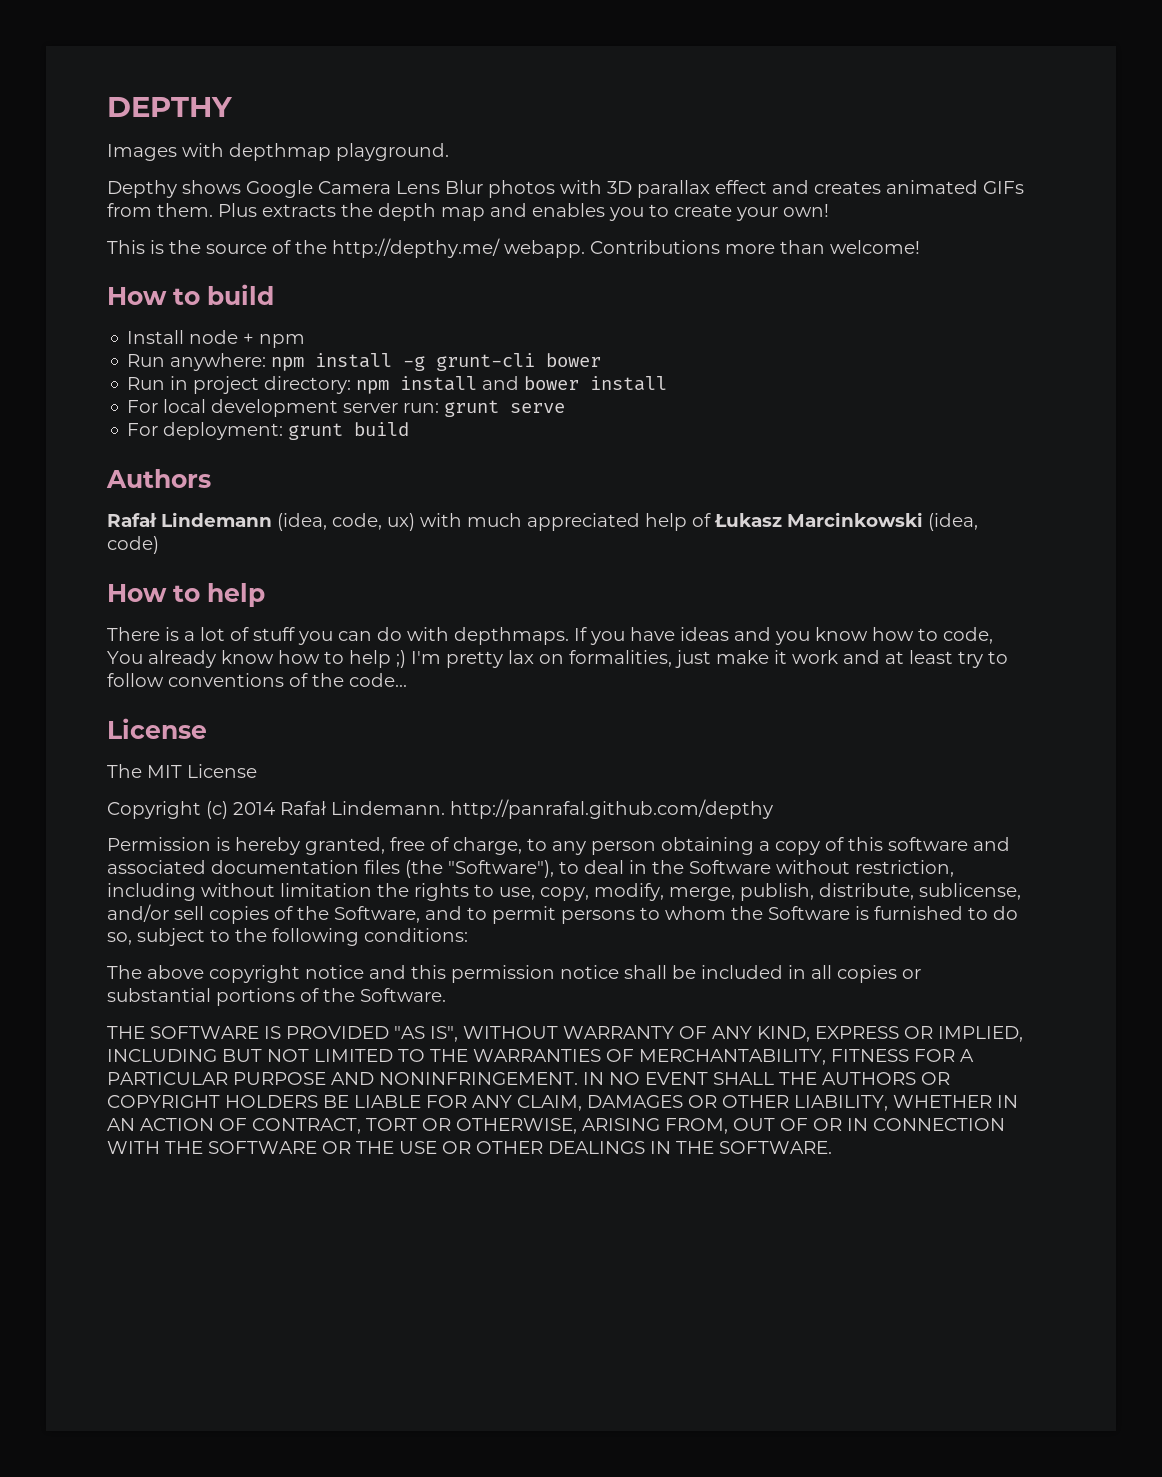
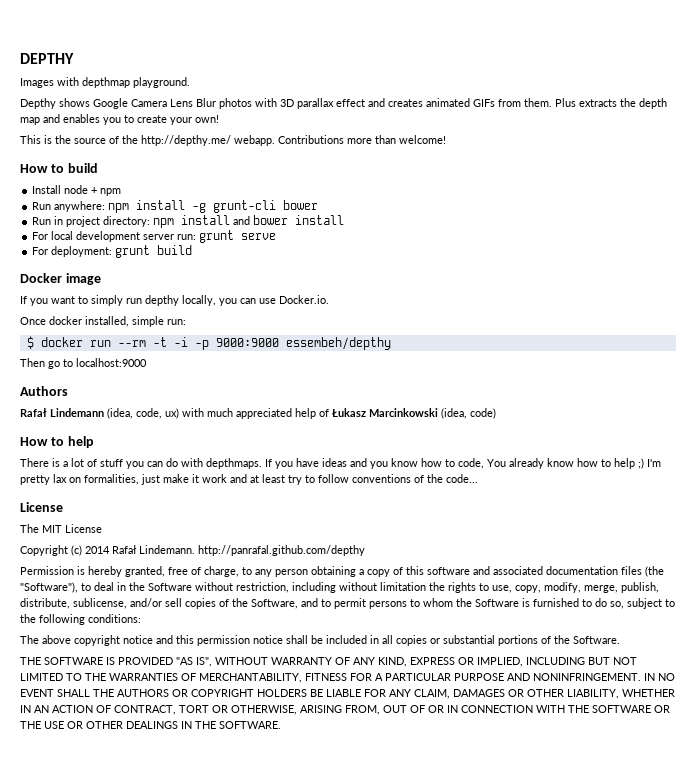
(410, 429) none -> [20,273,101,285] [20,295,329,306] [20,316,186,327] [26,336,391,350] [20,358,147,369] // Docker image // If you want to simply run depthy locally, you can use Docker.io. // Once docker installed, simple run: // $ docker run --rm -t -i -p 9000:9000 essembeh/depthy // Then go to localhost:9000

